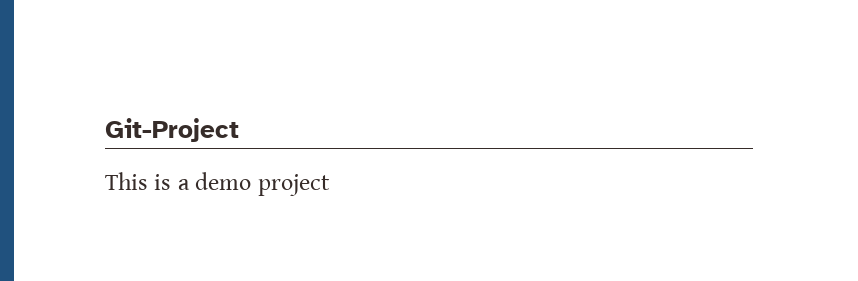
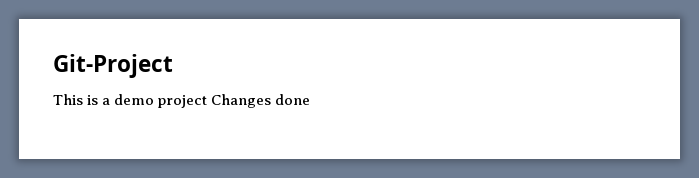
(330, 185) none -> [211,94,311,108] Changes done

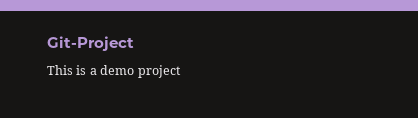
[211,94,311,108] Changes done -> (181, 71) none

